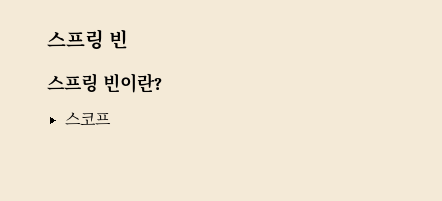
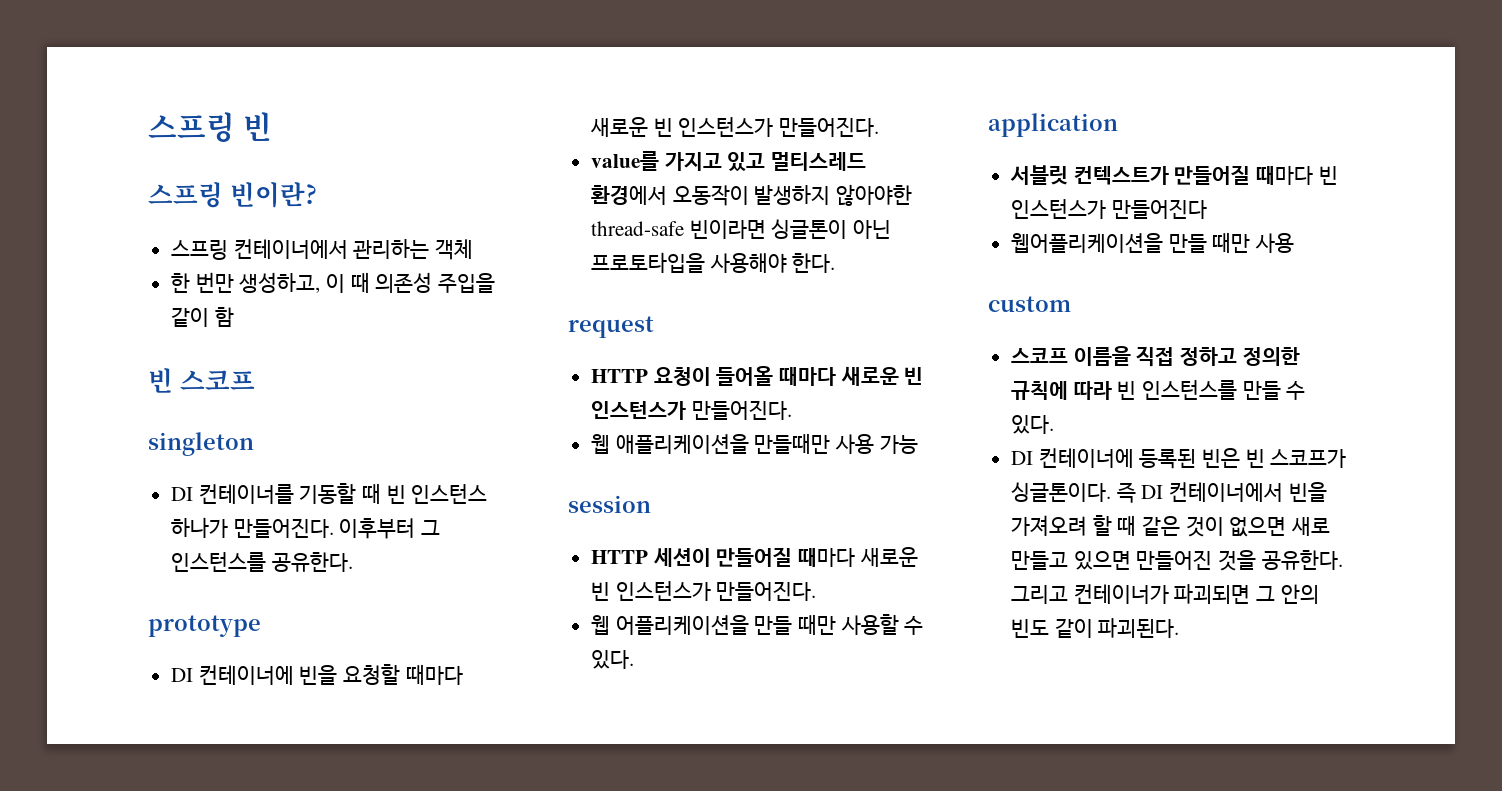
[64,112,111,126] 스코프 -> [171,239,474,260] [171,272,496,293] [171,307,234,327] [148,368,255,393] [148,432,254,456] [171,483,488,504] [171,517,441,539] [171,552,353,572] [148,615,261,637] [171,664,463,685] [590,117,880,137] [591,151,867,172] [591,184,913,206] [591,219,892,239] [591,252,836,273] [568,316,654,338] [591,366,924,386] [591,400,792,420] [591,433,918,454] [568,495,651,513] [591,547,918,567] [591,581,817,601] [591,614,924,635] [591,650,635,669] [988,113,1118,137] [1010,165,1338,185] [1011,199,1207,219] [1011,232,1295,253] [988,296,1071,312] [1011,346,1300,367] [1011,380,1306,400] [1011,415,1055,434] [1011,448,1347,469] [1011,482,1327,503] [1011,515,1331,537] [1011,550,1343,571] [1011,584,1319,604] [1011,618,1180,638] 스프링 컨테이너에서 관리하는 객체 // 한 번만 생성하고, 이 때 의존성 주입을 같이 함 // 빈 스코프 // singleton // DI 컨테이너를 기동할 때 빈 인스턴스 하나가 만들어진다. 이후부터 그 인스턴스를 공유한다. // prototype // DI 컨테이너에 빈을 요청할 때마다 새로운 빈 인스턴스가 만들어진다. // value를 가지고 있고 멀티스레드 환경에서 오동작이 발생하지 않아야한 thread-safe 빈이라면 싱글톤이 아닌 프로토타입을 사용해야 한다. // request // HTTP 요청이 들어올 때마다 새로운 빈 인스턴스가 만들어진다. // 웹 애플리케이션을 만들때만 사용 가능 // session // HTTP 세션이 만들어질 때마다 새로운 빈 인스턴스가 만들어진다. // 웹 어플리케이션을 만들 때만 사용할 수 있다. // application // 서블릿 컨텍스트가 만들어질 때마다 빈 인스턴스가 만들어진다 // 웹어플리케이션을 만들 때만 사용 // custom // 스코프 이름을 직접 정하고 정의한 규칙에 따라 빈 인스턴스를 만들 수 있다. // DI 컨테이너에 등록된 빈은 빈 스코프가 싱글톤이다. 즉 DI 컨테이너에서 빈을 가져오려 할 때 같은 것이 없으면 새로 만들고 있으면 만들어진 것을 공유한다. 그리고 컨테이너가 파괴되면 그 안의 빈도 같이 파괴된다.

